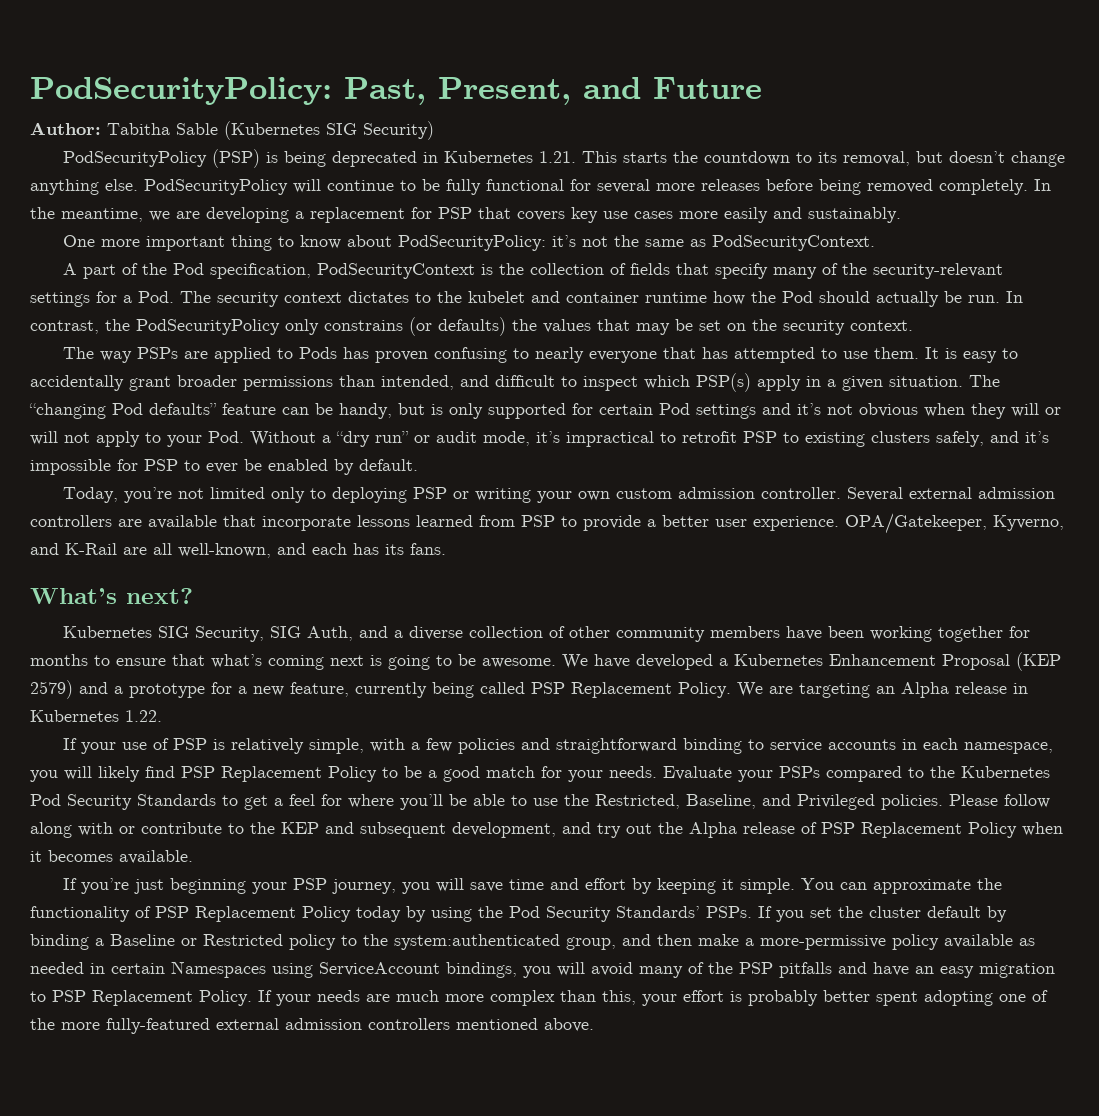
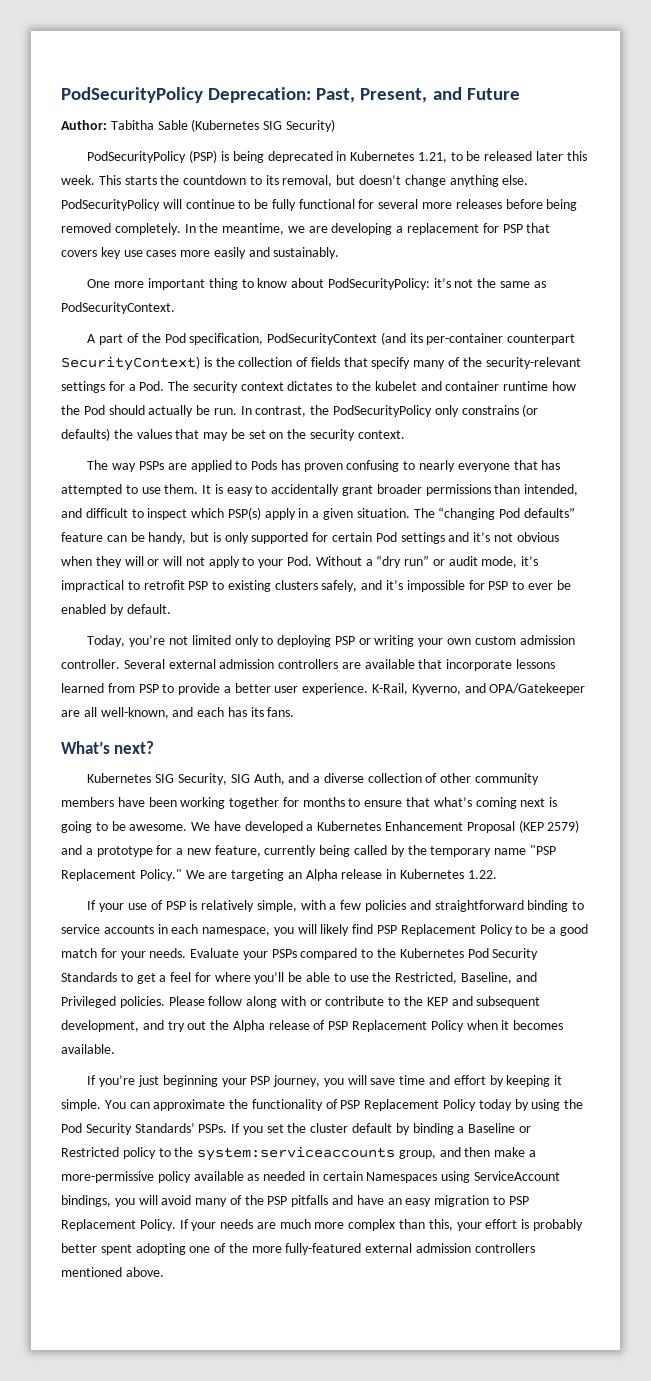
[30,77,332,105] PodSecurityPolicy: -> [61,87,312,103] PodSecurityPolicy Deprecation:
[539,151,577,163] 1.21. -> [417,151,587,163] [61,175,95,185] 1.21, to be released later this week.
(476, 271) none -> [380,332,576,345] [61,356,200,371] (and its per-container counterpart SecurityContext)
[845,513,987,534] OPA/Gatekeeper, -> [372,683,409,695] K-Rail,
[65,543,117,555] K-Rail -> [489,683,586,695] OPA/Gatekeeper
[531,682,731,698] PSP Replacement Policy. -> [390,845,556,857] [61,869,182,881] by the temporary name "PSP Replacement Policy."
[394,934,560,950] system:authenticated -> [197,1146,396,1161] system:serviceaccounts

